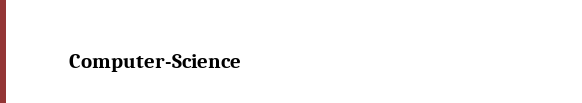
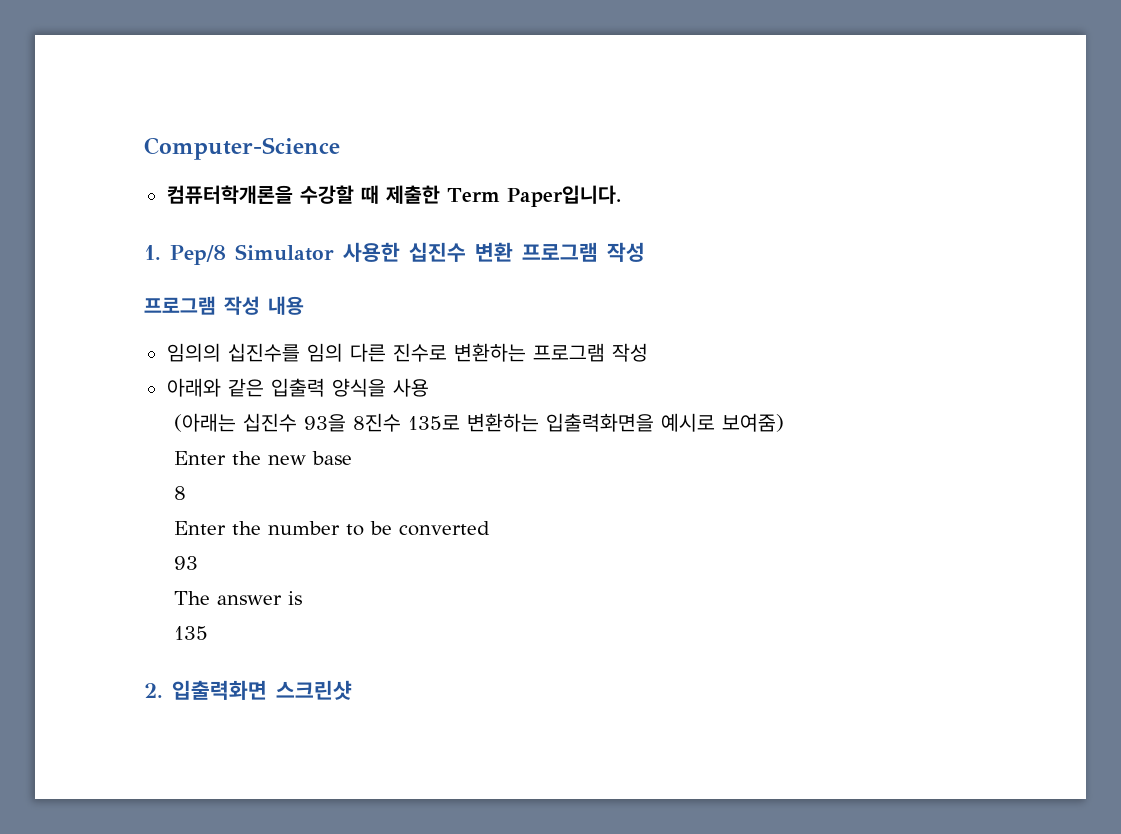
(241, 63) none -> [166,185,621,207] [144,242,645,265] [144,296,304,315] [166,343,648,362] [166,378,429,397] [173,413,784,432] [173,451,352,465] [173,486,186,500] [173,521,490,536] [173,556,198,570] [173,591,302,605] [173,626,208,640] [144,680,352,700] // 컴퓨터학개론을 수강할 때 제출한 Term Paper입니다. // 1. Pep/8 Simulator 사용한 십진수 변환 프로그램 작성 // 프로그램 작성 내용 // 임의의 십진수를 임의 다른 진수로 변환하는 프로그램 작성 // 아래와 같은 입출력 양식을 사용 // (아래는 십진수 93을 8진수 135로 변환하는 입출력화면을 예시로 보여줌) // Enter the new base // 8 // Enter the number to be converted // 93 // The answer is // 135 // 2. 입출력화면 스크린샷

